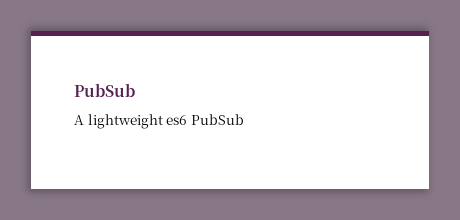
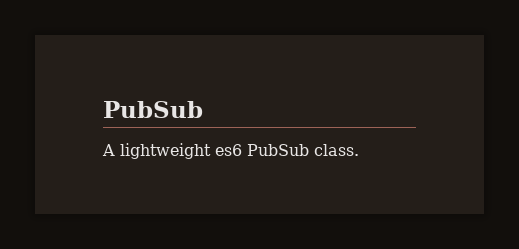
(244, 119) none -> [314,144,359,156] class.

